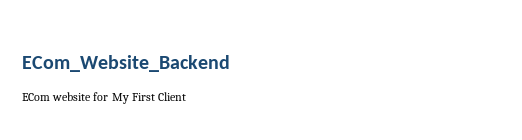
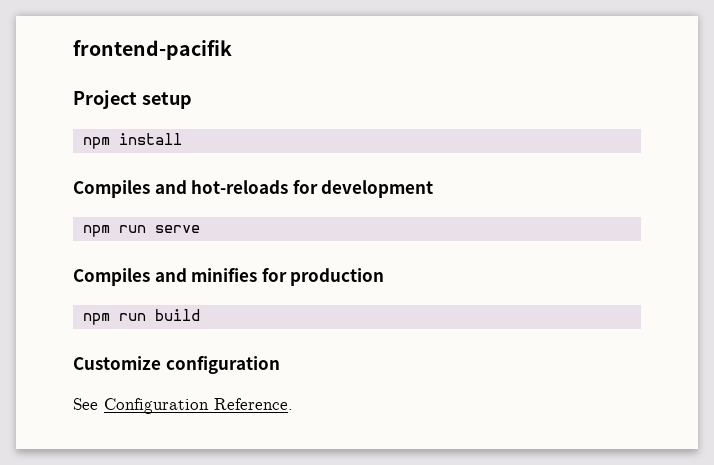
[22,55,230,72] [22,92,187,104] ECom_Website_Backend // ECom website for My First Client -> [73,40,232,60] [73,90,192,109] [82,133,182,149] [73,180,434,198] [82,225,200,237] [73,268,385,286] [82,309,200,325] [73,356,280,374] [73,398,293,414] frontend-pacifik // Project setup // npm install // Compiles and hot-reloads for development // npm run serve // Compiles and minifies for production // npm run build // Customize configuration // See Configuration Reference.

